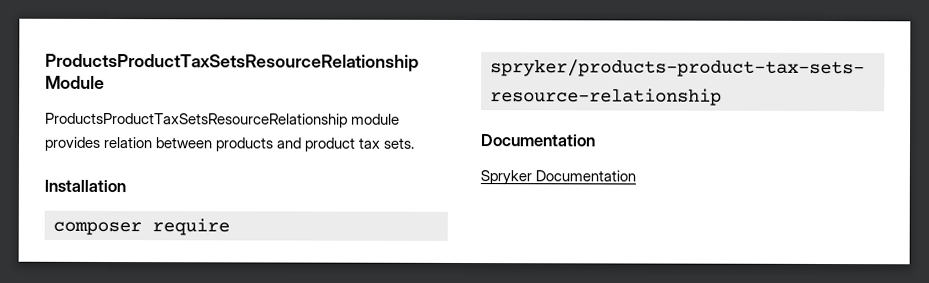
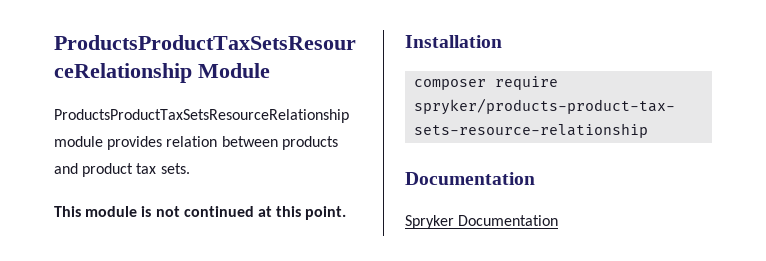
(416, 143) none -> [54,206,347,220] // This module is not continued at this point.

